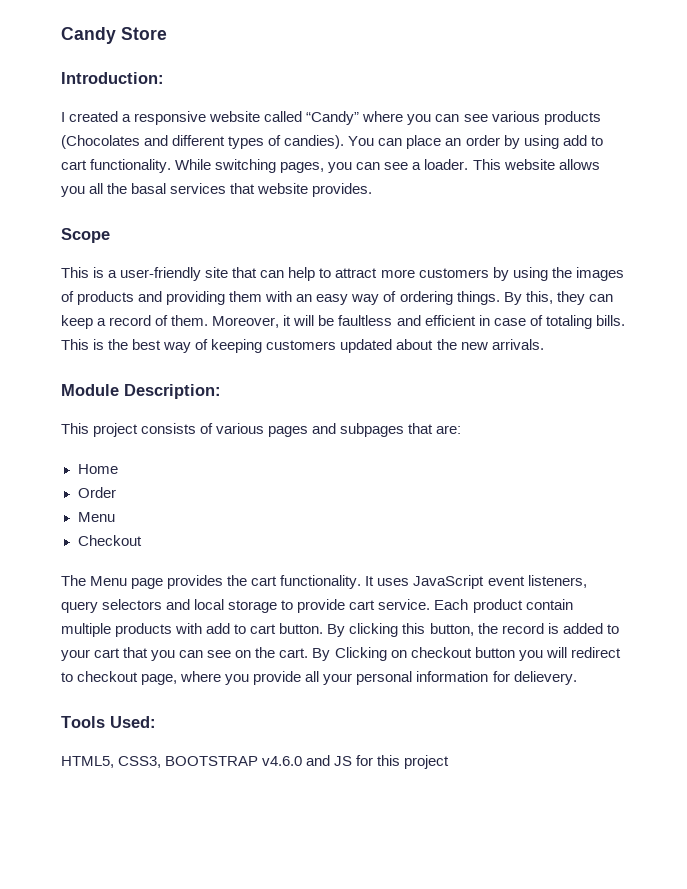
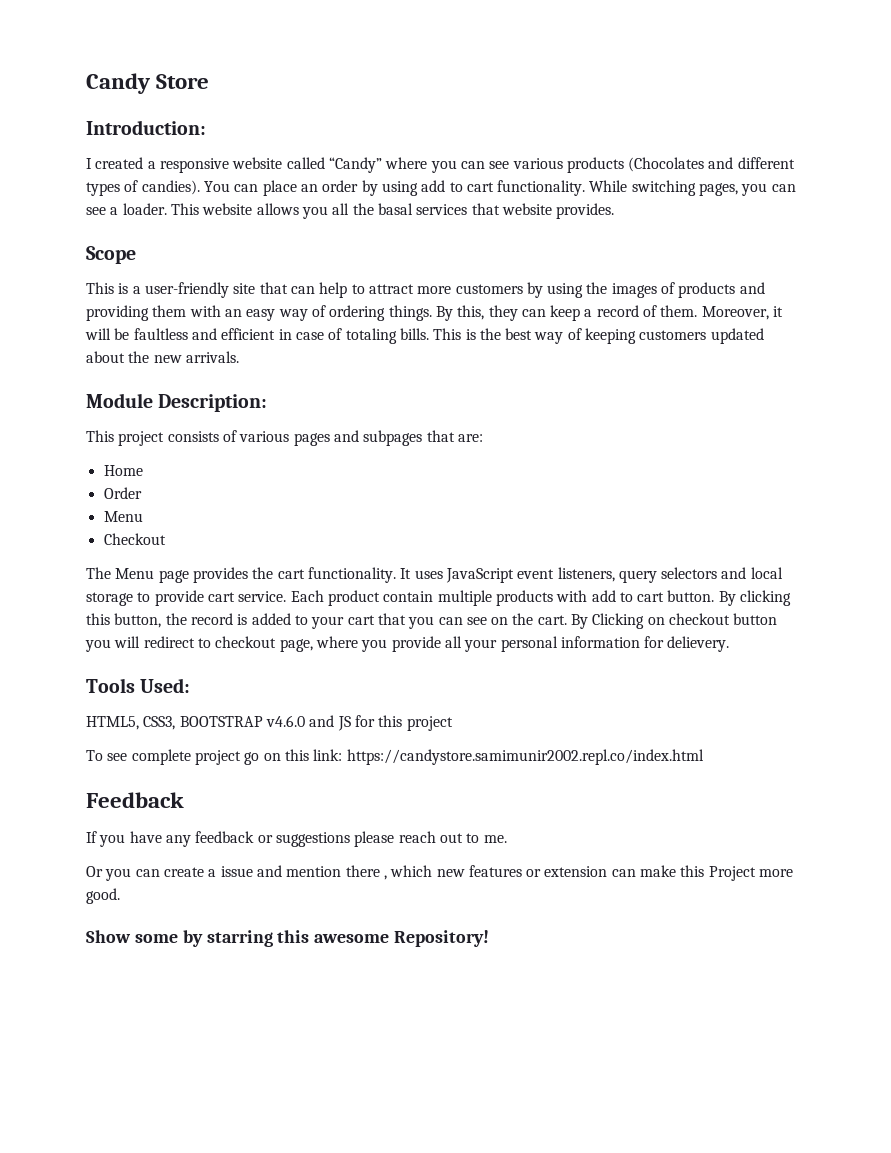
(450, 762) none -> [86,749,704,765] [86,792,184,808] [86,831,507,847] [86,865,794,881] [86,888,120,904] [86,930,490,947] // To see complete project go on this link: https://candystore.samimunir2002.repl.co/index.html // Feedback // If you have any feedback or suggestions please reach out to me. // Or you can create a issue and mention there , which new features or extension can make this Project more good. // Show some by starring this awesome Repository!

